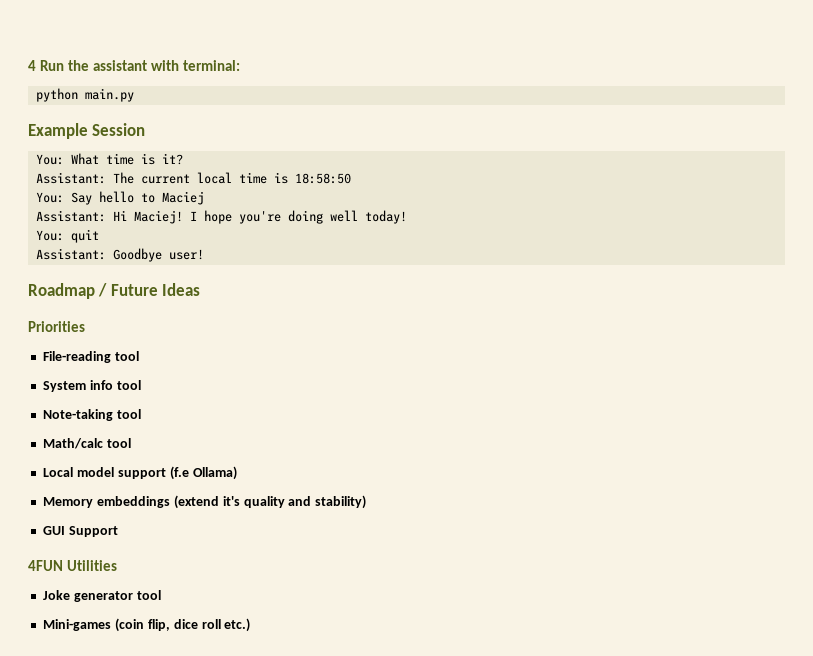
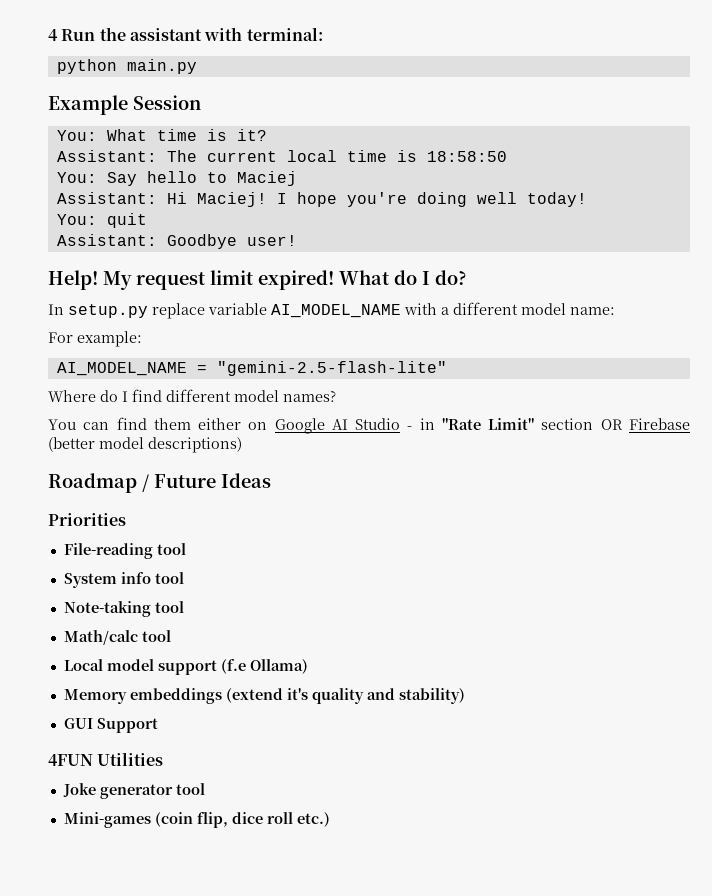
(205, 254) none -> [48,270,467,290] [48,302,615,319] [48,331,142,347] [56,361,447,376] [48,389,336,402] [48,417,690,434] [48,437,242,453] // Help! My request limit expired! What do I do? // In setup.py replace variable AI_MODEL_NAME with a different model name: // For example: // AI_MODEL_NAME = "gemini-2.5-flash-lite" // Where do I find different model names? // You can find them either on Google AI Studio - in "Rate Limit" section OR Firebase (better model descriptions)

